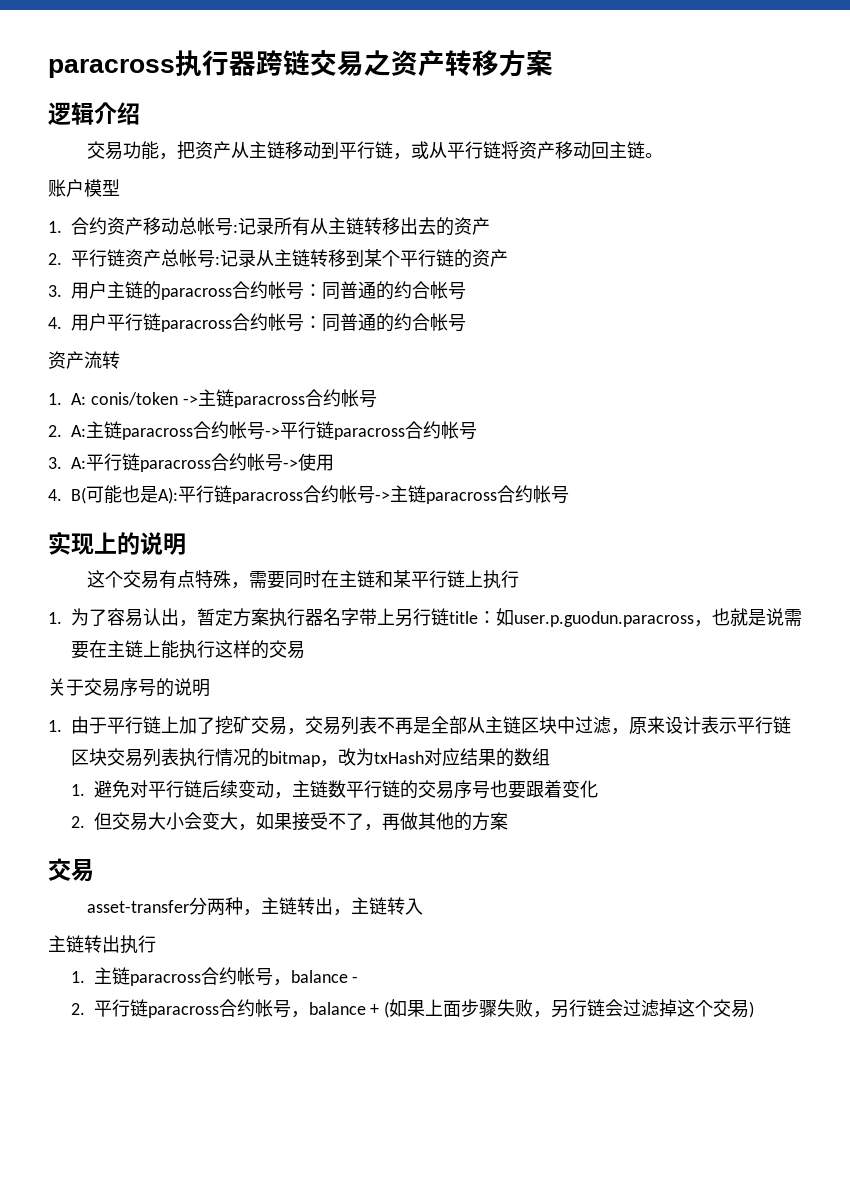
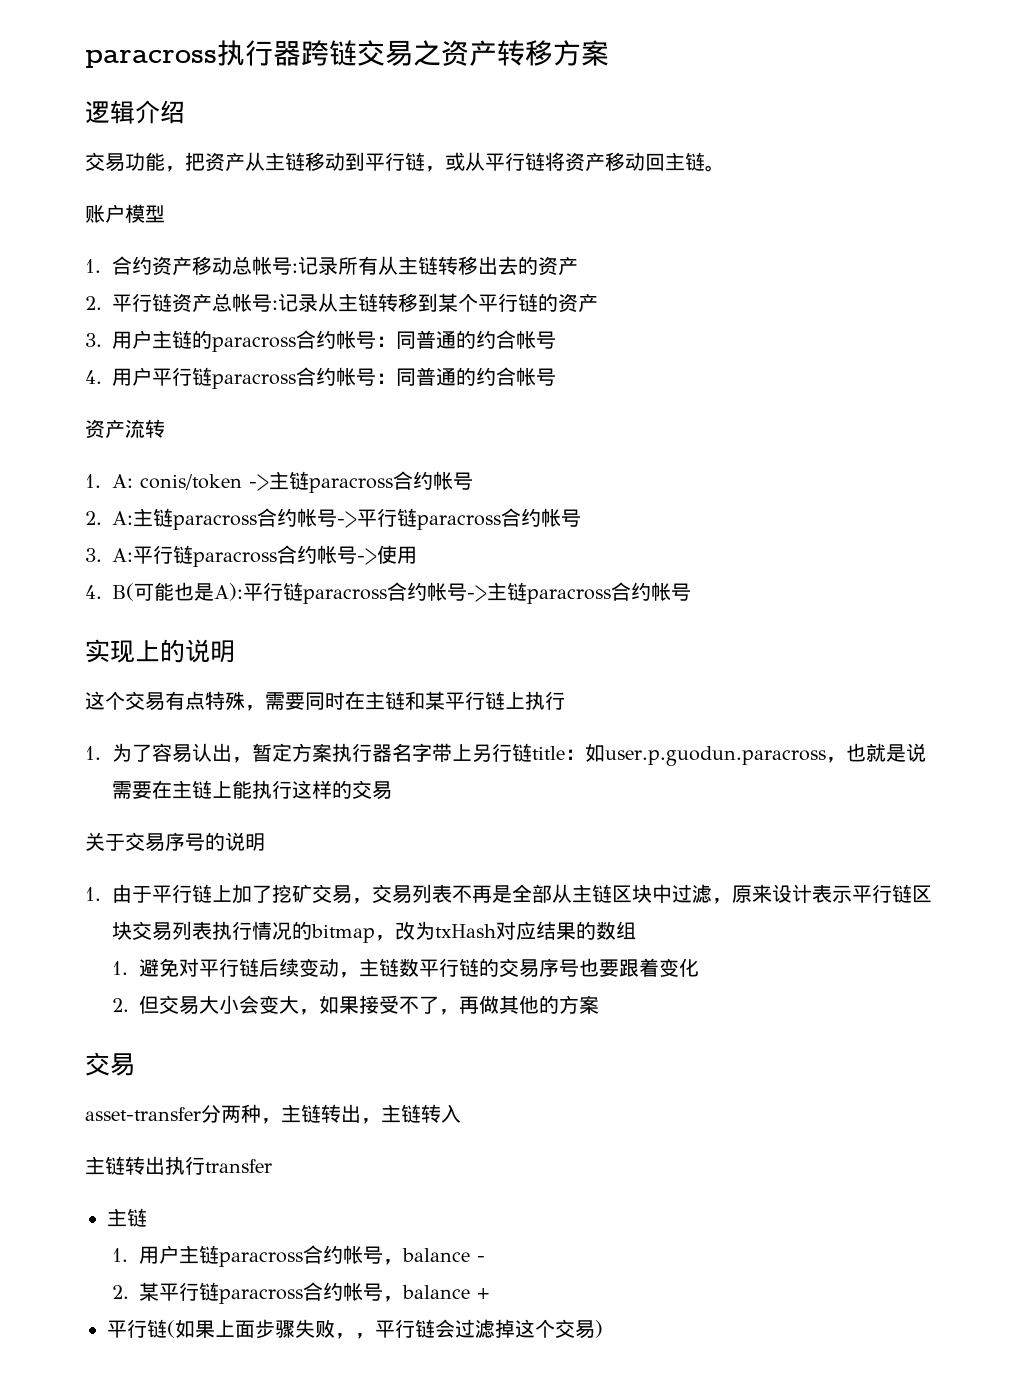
[70,971,85,983] // 1. -> [205,1159,272,1173] [107,1208,147,1227] [112,1245,180,1264] transfer // 主链 // 1.用户
(85, 1009) none -> [139,1282,160,1301] 某
(380, 1009) none -> [107,1319,167,1338] // 平行链
[551,1000,570,1018] 另 -> [355,1320,395,1339] ，平

